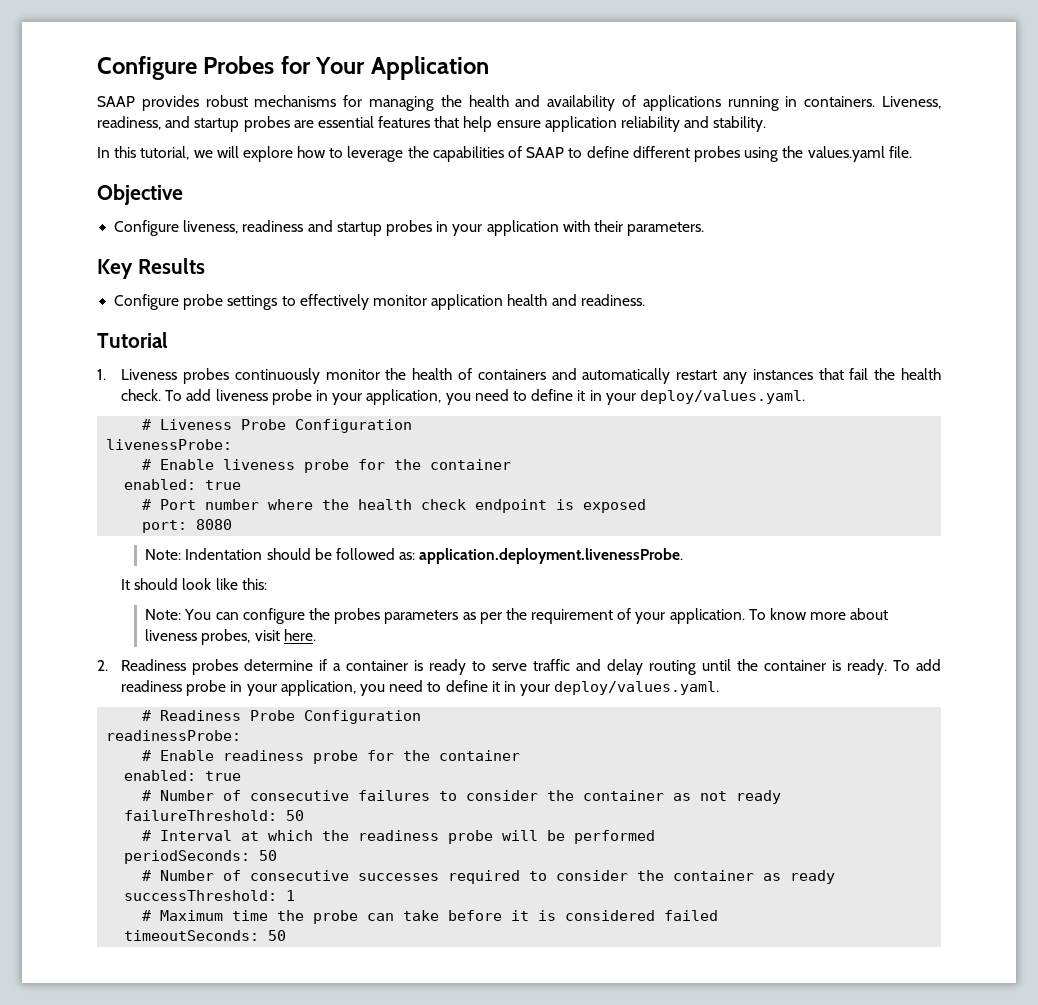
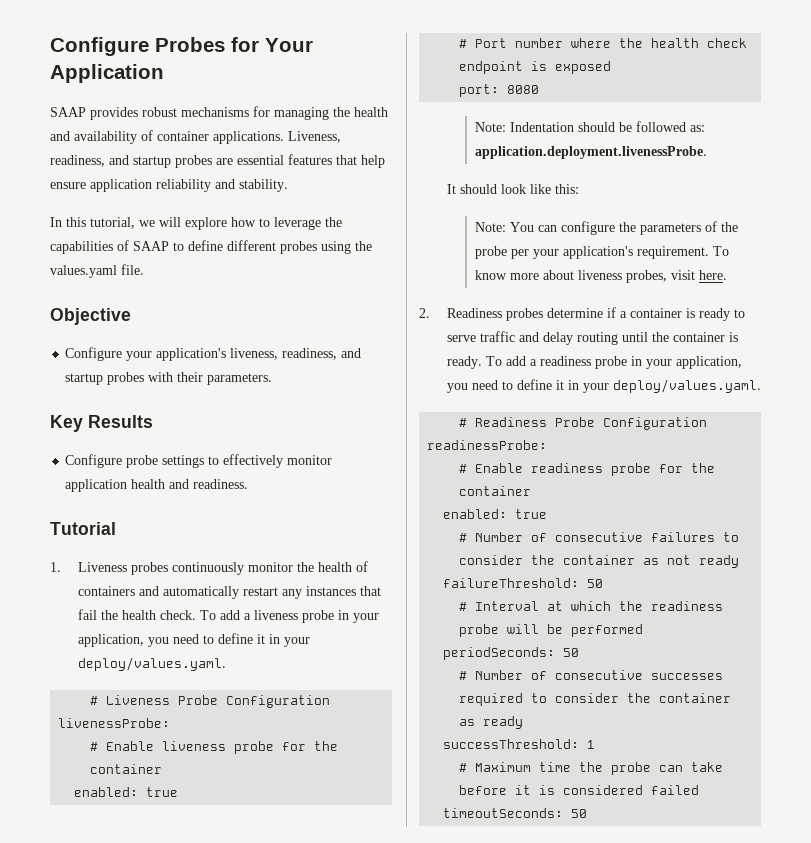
[642,95,876,111] applications running in containers. -> [157,131,284,144] container applications.
[183,220,559,236] liveness, readiness and startup probes in your application -> [126,348,362,361] [65,372,145,385] your application's liveness, readiness, and startup probes
(212, 395) none -> [243,613,251,620] a
[334,608,745,624] probes parameters as per the requirement of your application. -> [639,221,738,235] [474,246,709,259] parameters of the probe per your application's requirement.
(941, 665) none -> [529,359,537,366] a

